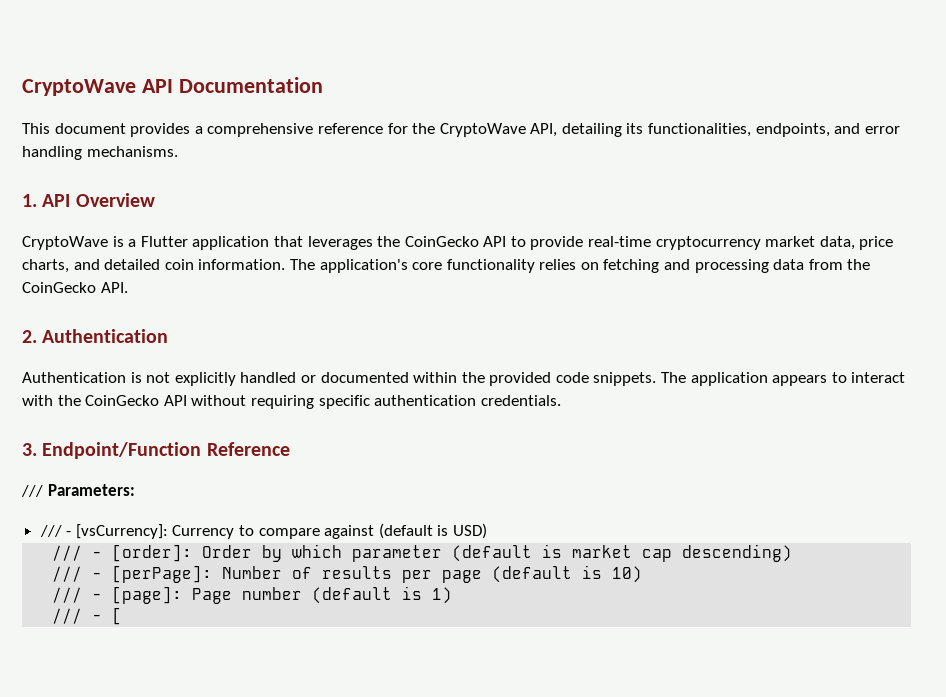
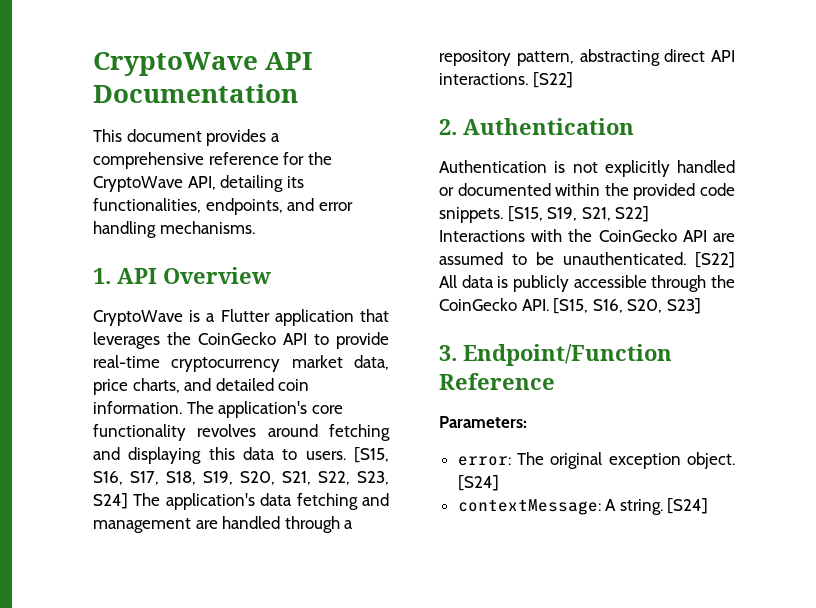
[539,259,871,273] [22,282,128,293] relies on fetching and processing data from the CoinGecko API. -> [197,424,390,441] [93,447,389,464] [93,471,389,485] [93,493,389,510] [93,516,354,533] [439,49,735,66] [439,72,573,88] revolves around fetching and displaying this data to users. [S15, S16, S17, S18, S19, S20, S21, S22, S23, S24] The application's data fetching and management are handled through a repository pattern, abstracting direct API interactions. [S22]
[661,372,906,386] [22,395,561,409] The application appears to interact with the CoinGecko API without requiring specific authentication credentials. -> [507,206,650,222] [439,229,735,242] [439,252,735,268] [439,275,735,292] [439,298,701,314] [S15, S19, S21, S22] Interactions with the CoinGecko API are assumed to be unauthenticated. [S22] All data is publicly accessible through the CoinGecko API. [S15, S16, S20, S23]
[21,485,43,497] /// -> (555, 381) none
[39,523,488,539] [52,544,793,562] [52,565,643,583] [52,586,453,604] [52,607,123,625] /// - [vsCurrency]: Currency to compare against (default is USD) // /// - [order]: Order by which parameter (default is market cap descending) // /// - [perPage]: Number of results per page (default is 10) // /// - [page]: Page number (default is 1) // /// - [ -> [457,452,735,469] [457,475,499,491] [457,498,709,515] error: The original exception object. [S24] // contextMessage: A string. [S24]

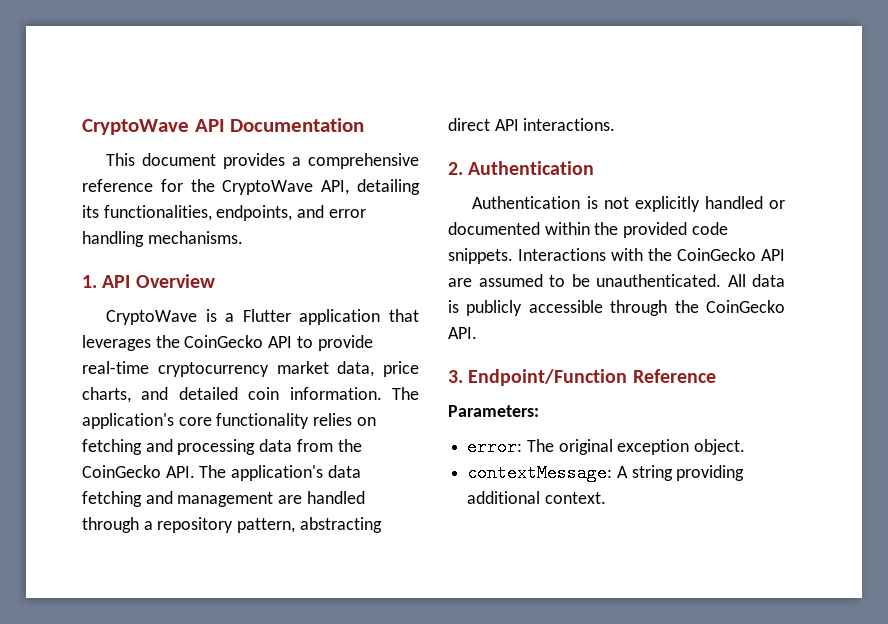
[197,424,390,441] [93,447,389,464] [93,471,389,485] [93,493,128,509] revolves around fetching and displaying this data to users. [S15, S16, S17, S18, S19, S20, S21, S22, S23, S24] -> [313,413,376,426] [82,439,362,455] [82,465,195,478] relies on fetching and processing data from the CoinGecko API.
[532,72,573,88] [S22] -> (616, 124) none
[507,206,650,222] [S15, S19, S21, S22] -> (513, 256) none
[695,252,735,268] [S22] -> (721, 280) none
[553,298,701,314] [S15, S16, S20, S23] -> (477, 333) none
[457,475,499,491] [S24] -> (746, 447) none
[619,498,709,515] string. [S24] -> [631,465,745,481] [467,491,606,504] string providing additional context.

